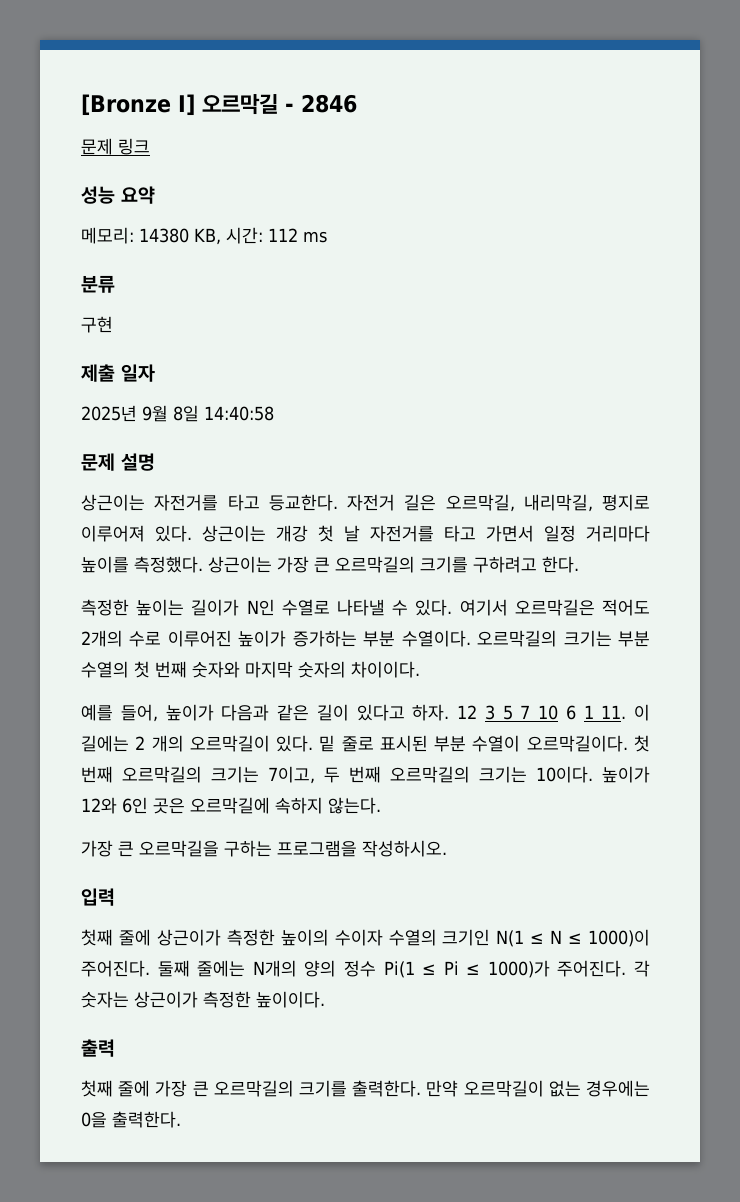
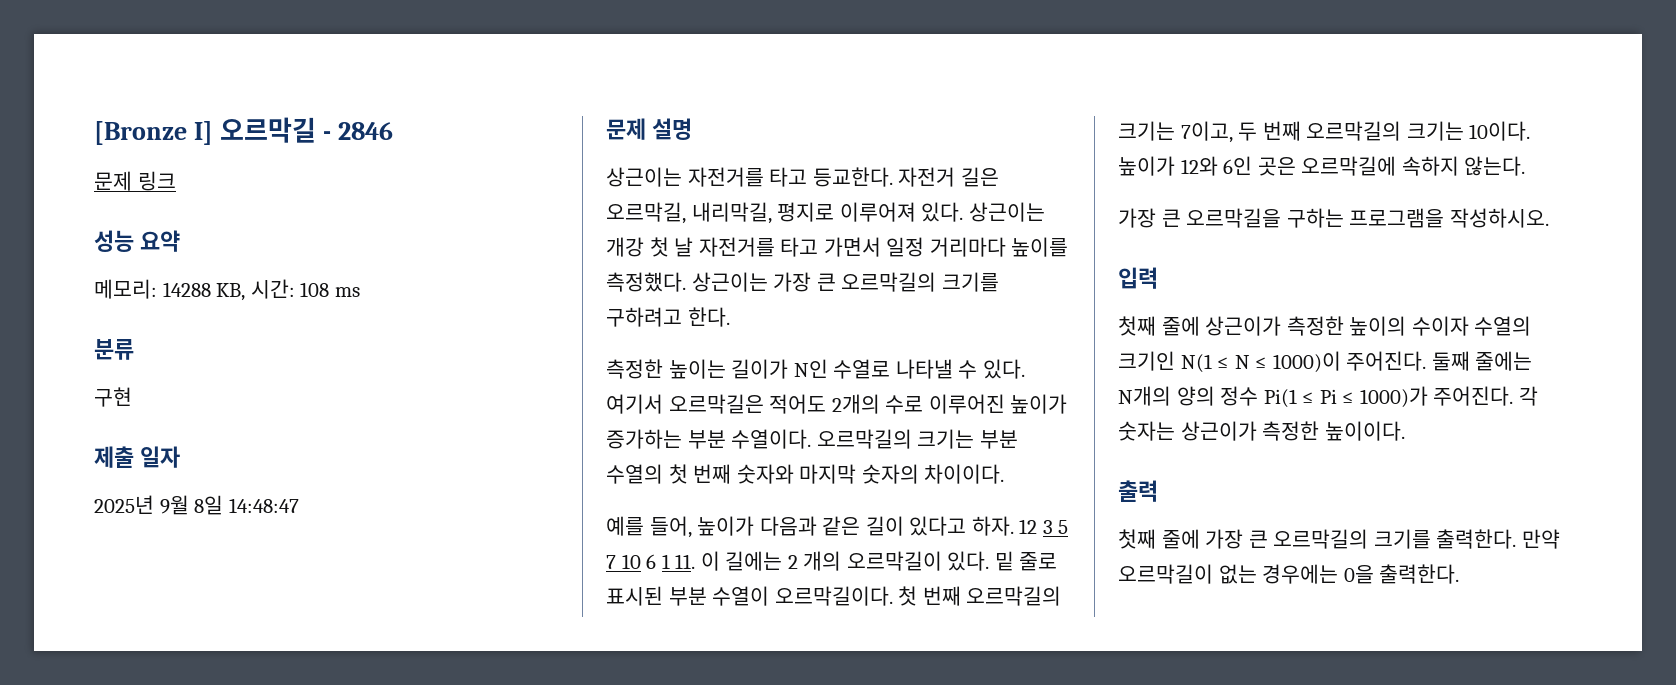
[139,228,189,243] 14380 -> [162,282,211,297] 14288
[268,228,298,242] 112 -> [300,282,330,297] 108
[204,406,274,421] 14:40:58 -> [228,498,299,513] 14:48:47

